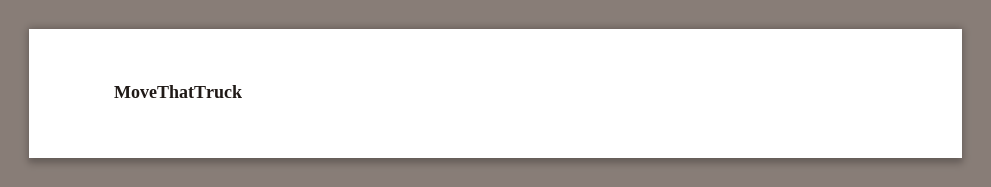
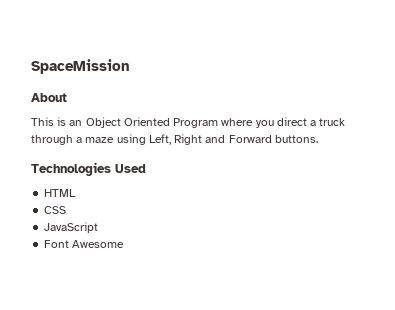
[114,85,242,98] MoveThatTruck -> [31,59,130,74] [31,93,67,102] [31,117,346,128] [31,134,318,145] [31,162,146,176] [44,189,77,197] [44,206,67,214] [44,222,99,233] [44,240,125,248] SpaceMission // About // This is an Object Oriented Program where you direct a truck through a maze using Left, Right and Forward buttons. // Technologies Used // HTML // CSS // JavaScript // Font Awesome

